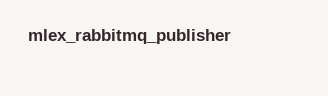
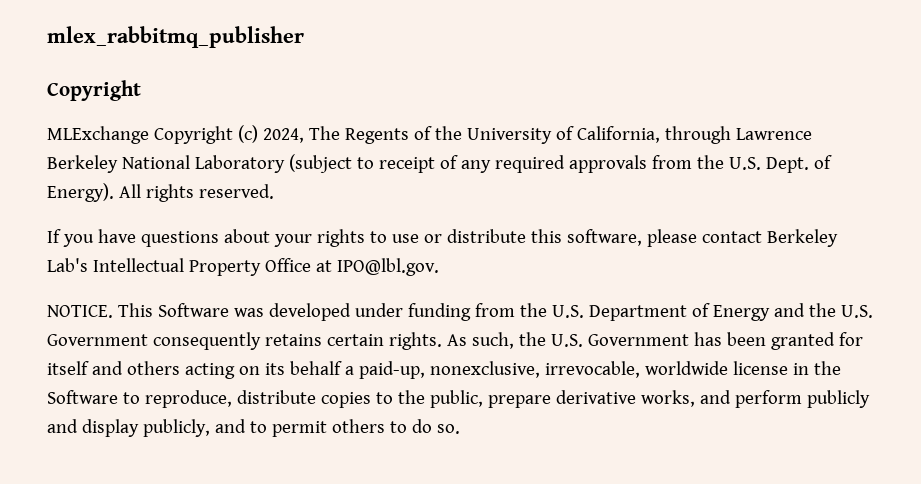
(231, 36) none -> [47,80,141,101] [47,125,812,144] [47,154,832,173] [47,183,274,202] [47,229,838,247] [47,258,439,276] [47,303,873,321] [47,332,863,350] [47,361,841,379] [47,390,870,408] [47,419,460,437] // Copyright // MLExchange Copyright (c) 2024, The Regents of the University of California, through Lawrence Berkeley National Laboratory (subject to receipt of any required approvals from the U.S. Dept. of Energy). All rights reserved. // If you have questions about your rights to use or distribute this software, please contact Berkeley Lab's Intellectual Property Office at IPO@lbl.gov. // NOTICE. This Software was developed under funding from the U.S. Department of Energy and the U.S. Government consequently retains certain rights. As such, the U.S. Government has been granted for itself and others acting on its behalf a paid-up, nonexclusive, irrevocable, worldwide license in the Software to reproduce, distribute copies to the public, prepare derivative works, and perform publicly and display publicly, and to permit others to do so.

